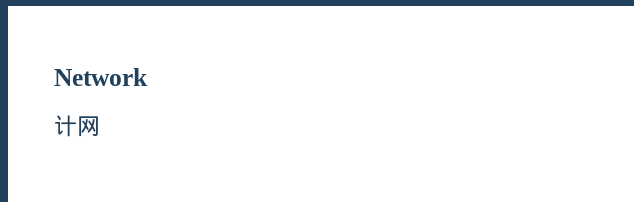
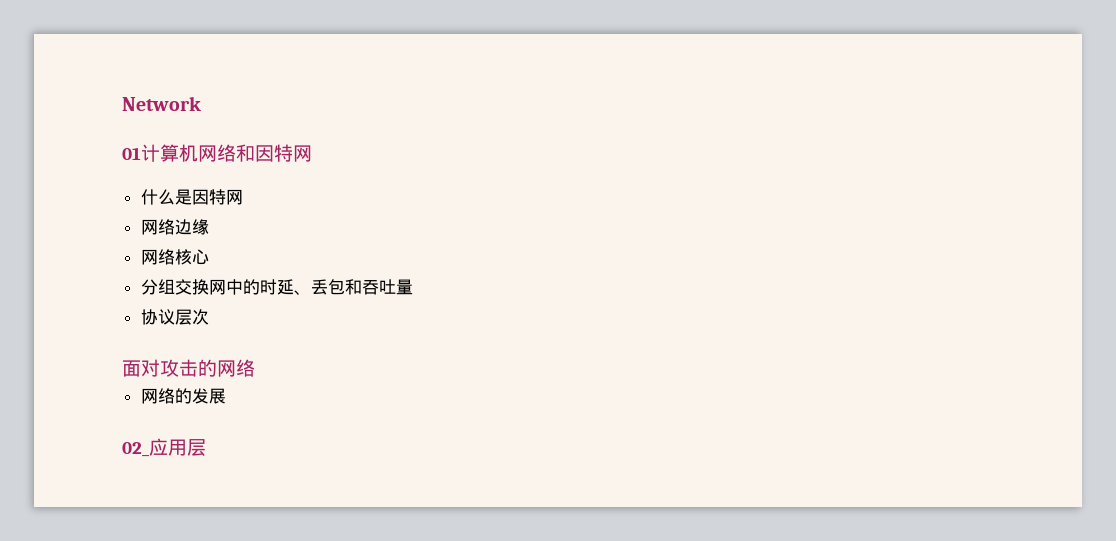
[54,115,100,137] 计网 -> [122,144,312,162] [140,189,243,205] [140,219,209,235] [140,249,209,265] [140,279,413,295] [140,309,209,325] [122,359,255,377] [140,388,226,404] [122,438,206,457] 01计算机网络和因特网 // 什么是因特网 // 网络边缘 // 网络核心 // 分组交换网中的时延、丢包和吞吐量 // 协议层次 // 面对攻击的网络 // 网络的发展 // 02_应用层

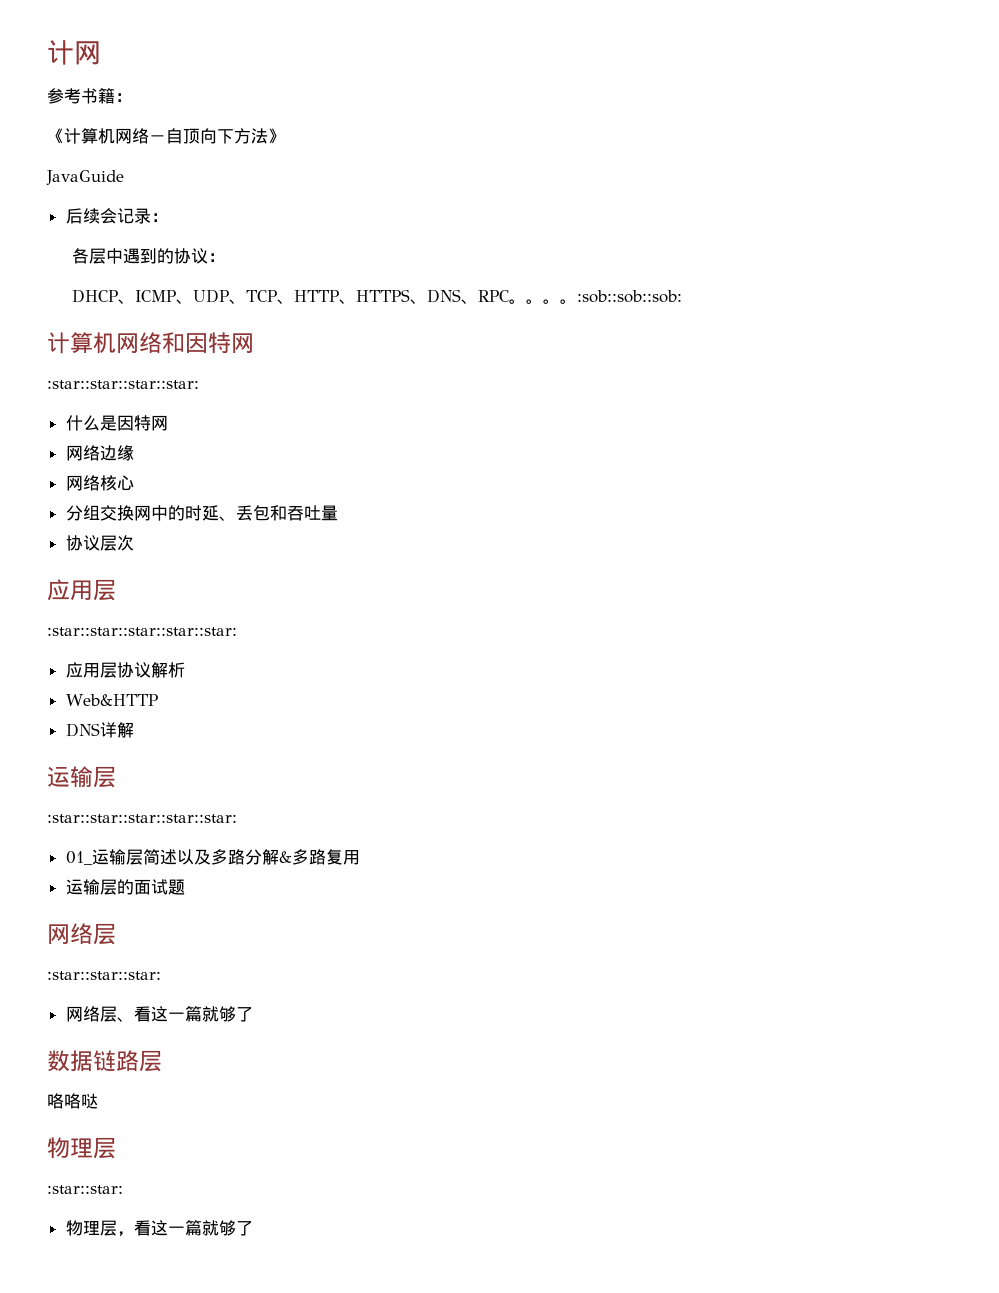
[122,96,201,111] [122,147,141,160] Network // 01 -> [47,40,101,65] [47,88,132,104] [47,128,285,144] [46,170,124,185] [65,208,168,224] [72,248,226,264] [72,289,683,304] 计网 // 参考书籍： // 《计算机网络－自顶向下方法》 // JavaGuide // 后续会记录： // 各层中遇到的协议： // DHCP、ICMP、UDP、TCP、HTTP、HTTPS、DNS、RPC。。。。:sob::sob::sob: //
(312, 153) none -> [47,380,199,389] // :star::star::star::star:
[122,359,255,377] [140,388,226,404] [122,438,206,457] 面对攻击的网络 // 网络的发展 // 02_应用层 -> [47,579,116,601] [47,627,237,636] [65,662,185,678] [65,694,158,706] [65,722,134,738] [47,766,116,788] [47,814,237,823] [65,849,360,865] [65,879,185,895] [47,923,116,945] [47,971,161,980] [65,1006,253,1022] [47,1050,162,1072] [47,1093,98,1109] [47,1137,116,1159] [47,1185,123,1194] [65,1220,253,1237] 应用层 // :star::star::star::star::star: // 应用层协议解析 // Web&HTTP // DNS详解 // 运输层 // :star::star::star::star::star: // 01_运输层简述以及多路分解&多路复用 // 运输层的面试题 // 网络层 // :star::star::star: // 网络层、看这一篇就够了 // 数据链路层 // 咯咯哒 // 物理层 // :star::star: // 物理层，看这一篇就够了

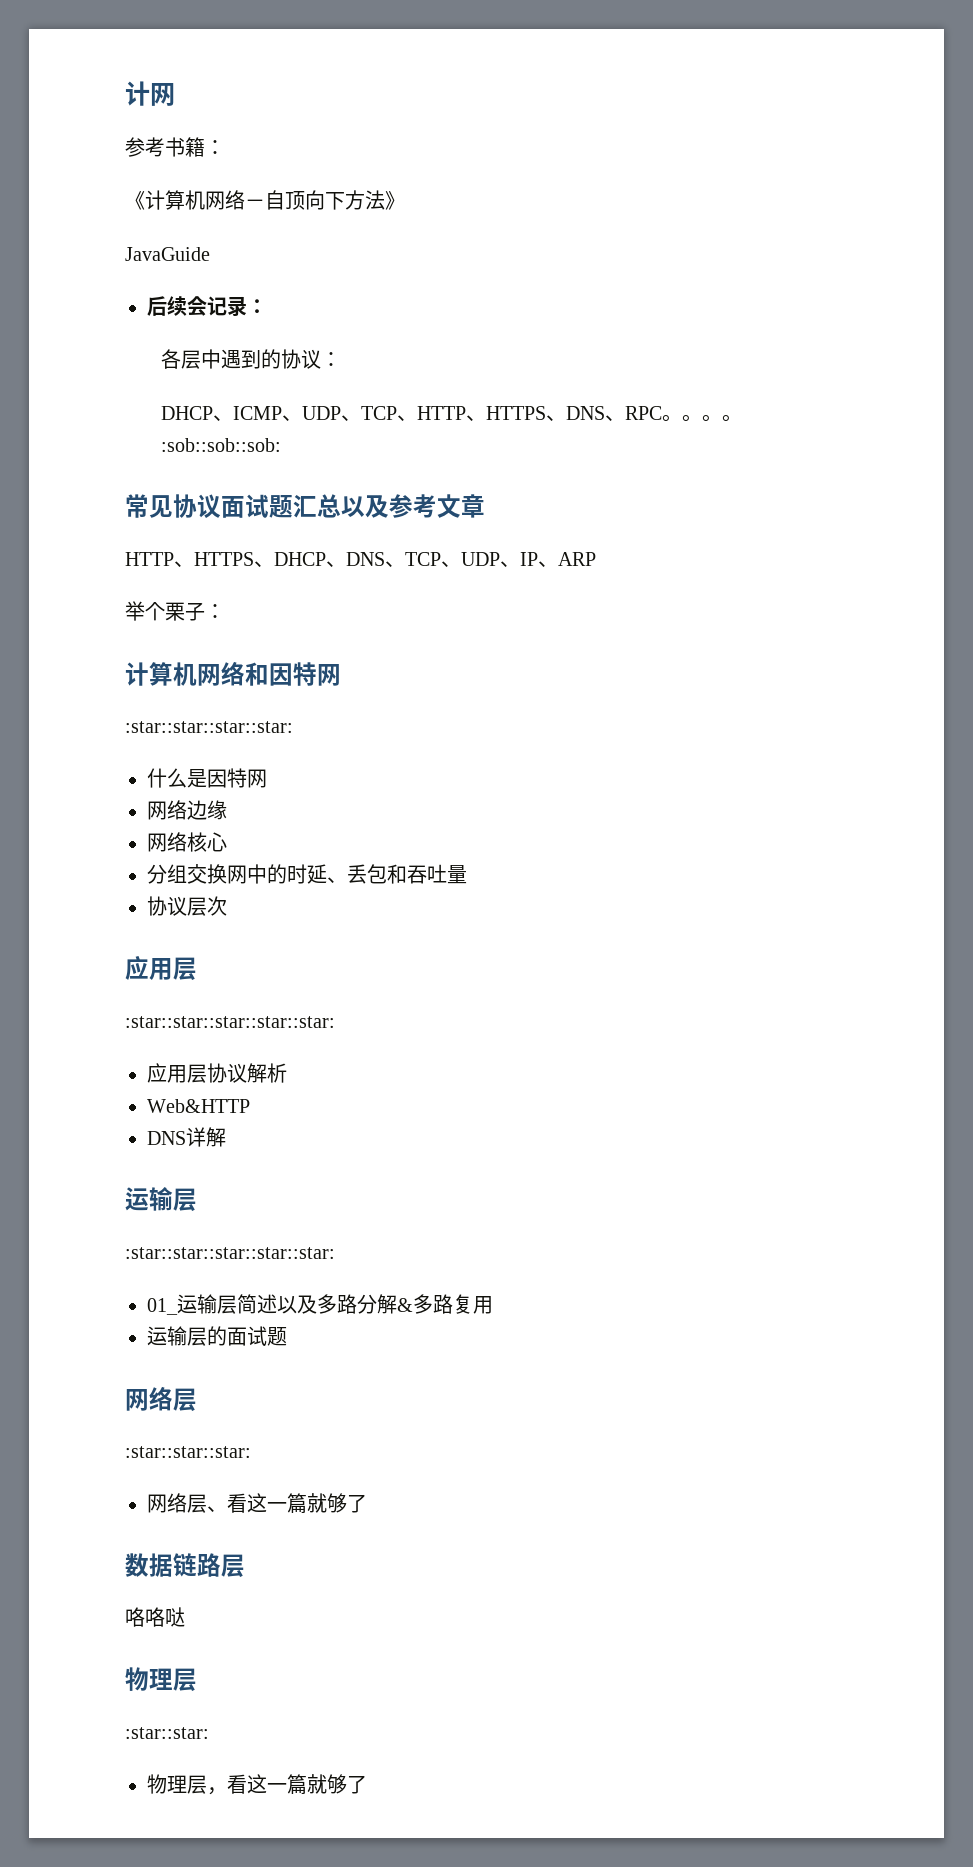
(683, 296) none -> [125,494,485,519] [125,552,596,567] [125,601,225,621] // 常见协议面试题汇总以及参考文章 // HTTP、HTTPS、DHCP、DNS、TCP、UDP、IP、ARP // 举个栗子：

